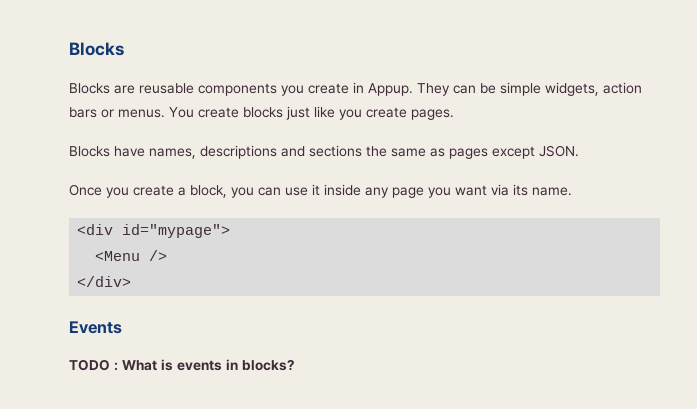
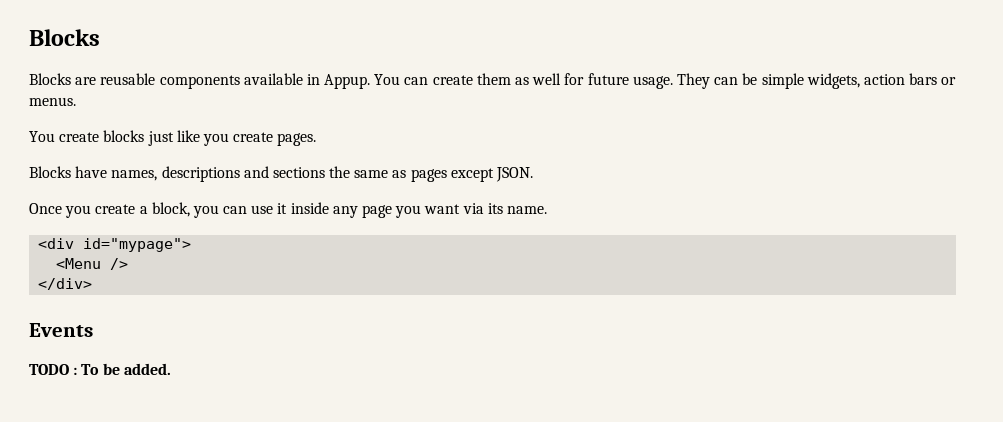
[281,82,413,96] you create in Appup. -> [243,73,673,89] available in Appup. You can create them as well for future usage.
(165, 113) none -> (76, 101) //
[122,359,295,371] What is events in blocks? -> [81,363,171,375] To be added.

